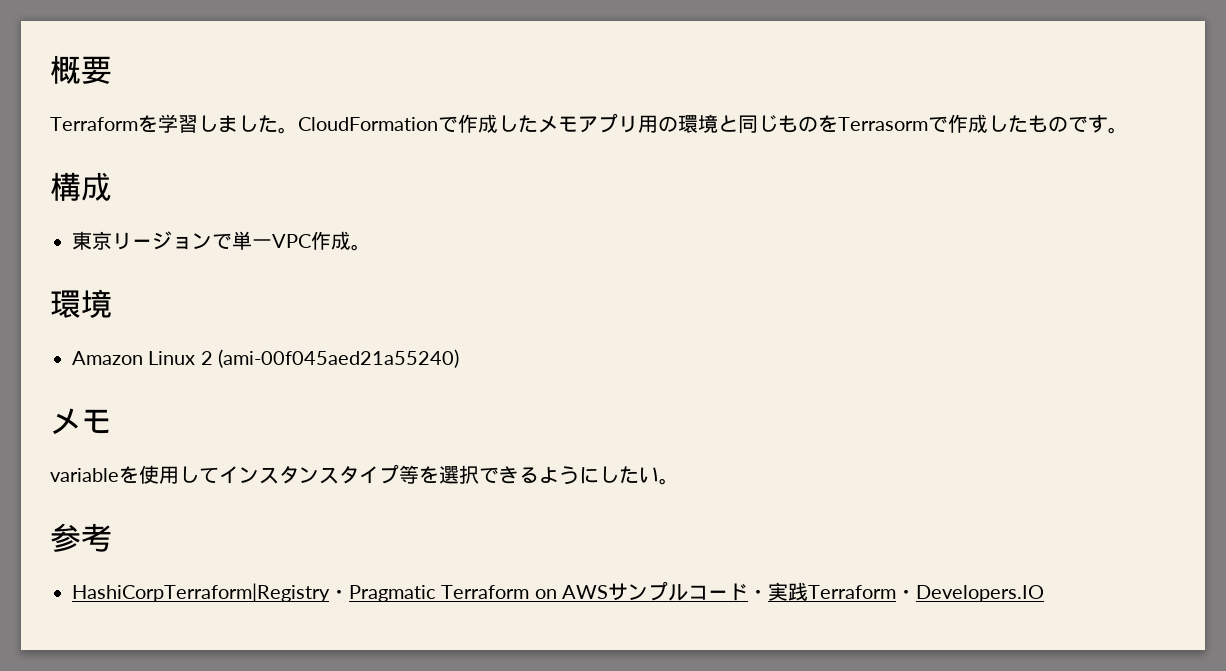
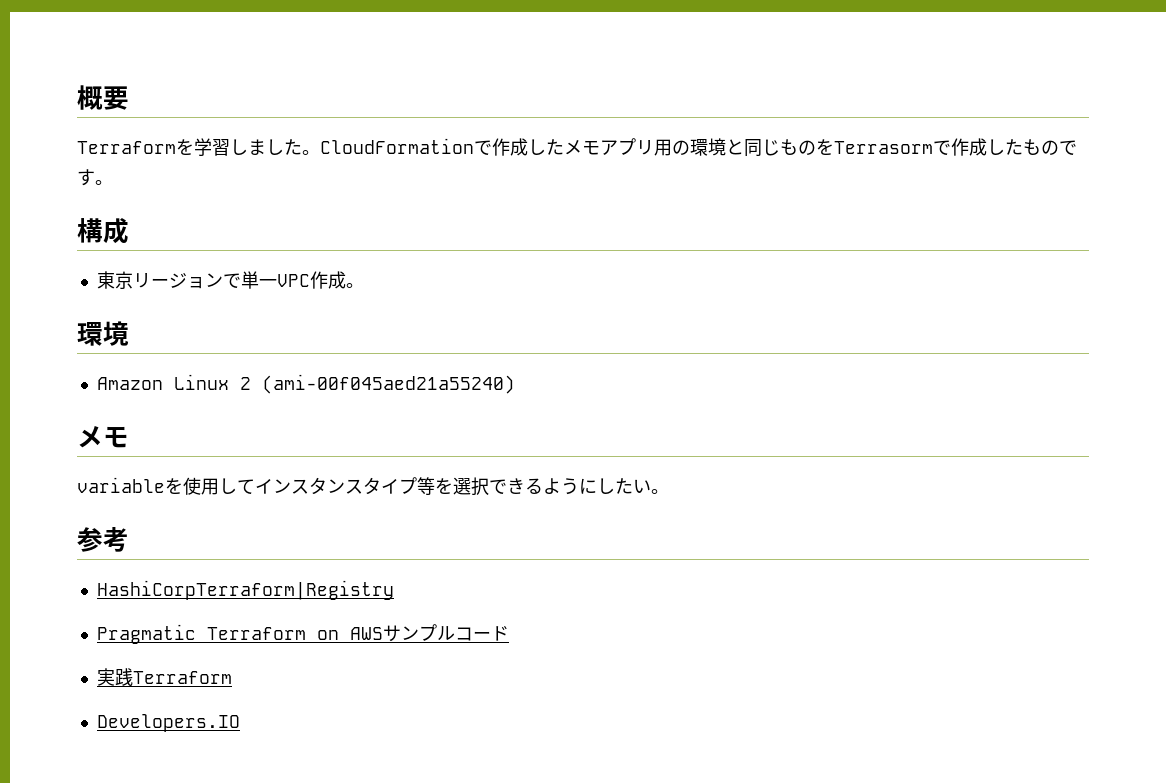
[329,589,349,599] ・ -> (394, 590) //
[748,589,769,599] ・ -> (509, 633) //
[896,589,917,599] ・ -> (232, 677) //

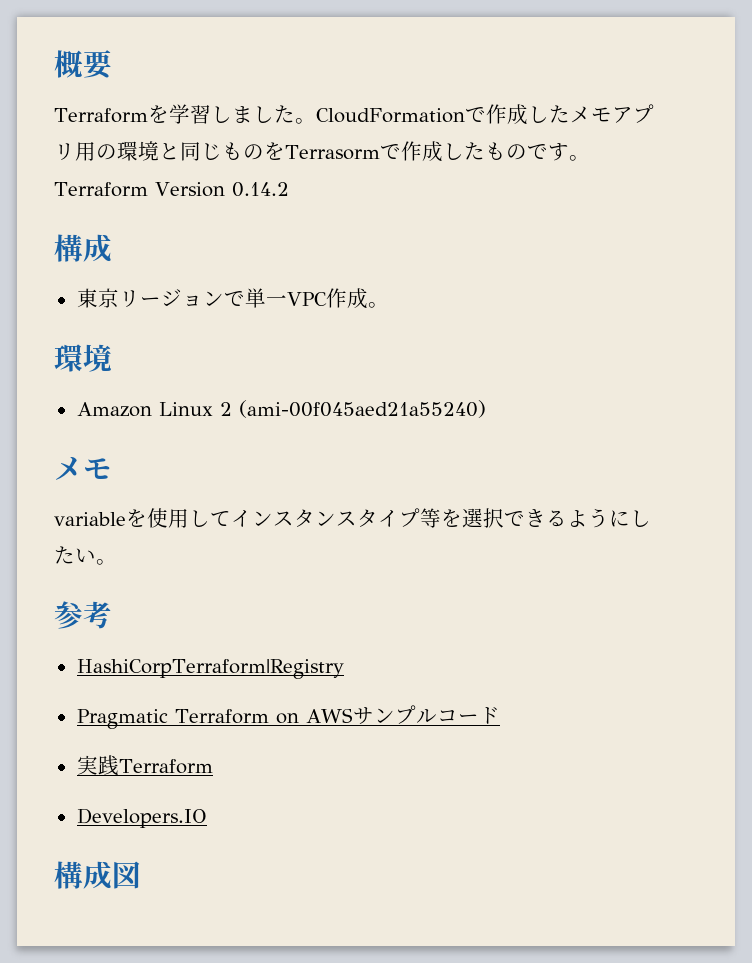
(113, 182) none -> [54,182,289,197] Terraform Version 0.14.2
(240, 723) none -> [54,861,141,889] // 構成図

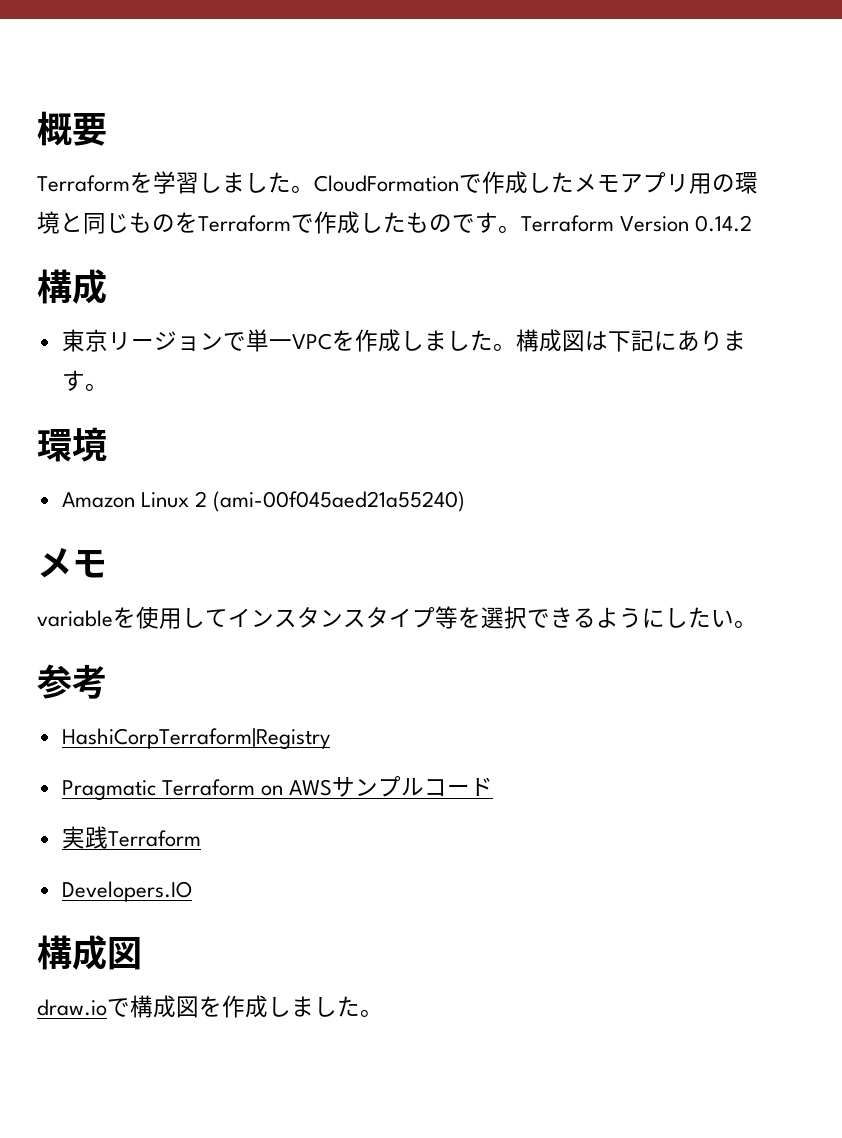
[285,145,380,160] Terrasorm -> [198,215,291,232] Terraform
[325,288,368,309] 作成 -> [331,329,746,352] [61,370,85,391] を作成しました。構成図は下記にあります
(141, 875) none -> [37,995,383,1018] // draw.ioで構成図を作成しました。

